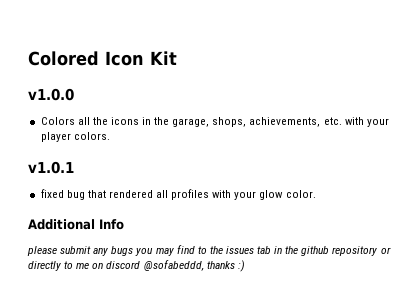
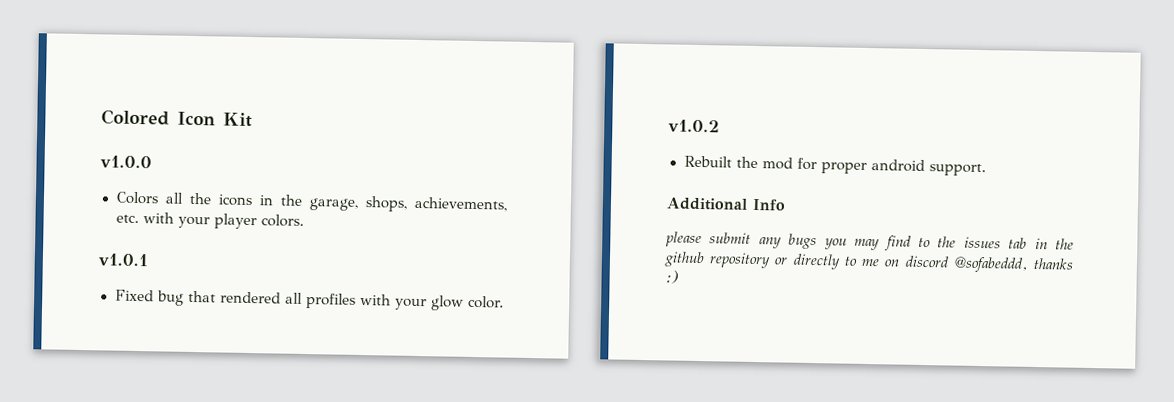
[40,189,64,198] fixed -> [114,289,154,302] Fixed
(316, 194) none -> [668,119,720,133] [683,155,986,177] // v1.0.2 // Rebuilt the mod for proper android support.

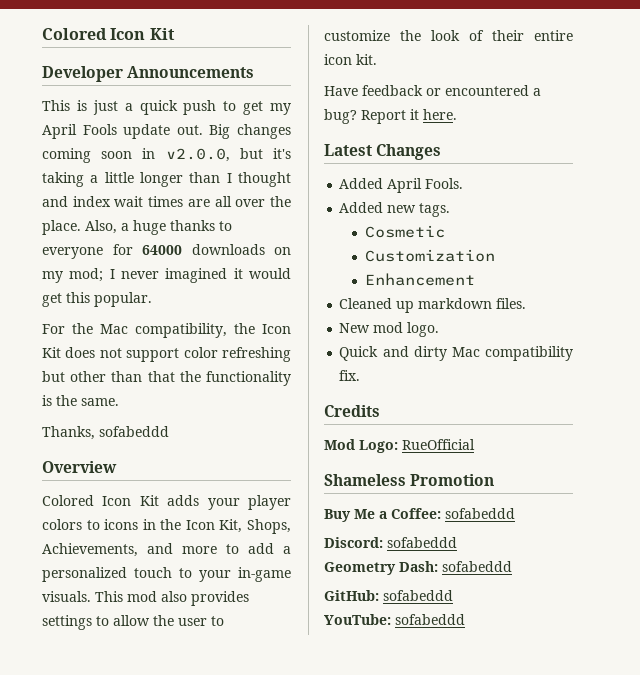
[100,155,152,169] [115,191,508,212] [115,212,304,230] [98,253,148,267] [114,289,505,311] [668,119,720,133] [683,155,986,177] [666,197,786,211] [665,231,1074,251] [664,251,1074,273] [665,270,679,284] v1.0.0 // Colors all the icons in the garage, shops, achievements, etc. with your player colors. // v1.0.1 // Fixed bug that rendered all profiles with your glow color. // v1.0.2 // Rebuilt the mod for proper android support. // Additional Info // please submit any bugs you may find to the issues tab in the github repository or directly to me on discord @sofabeddd, thanks :) -> [42,66,255,82] [42,100,291,115] [42,124,291,139] [42,148,291,163] [42,172,291,187] [42,196,291,207] [42,220,232,235] [42,244,291,259] [42,268,291,283] [42,292,152,307] [42,323,291,338] [42,347,291,362] [42,371,291,386] [42,395,119,406] [42,426,169,440] [42,461,117,473] [42,495,291,510] [42,519,291,534] [42,543,291,557] [42,567,291,582] [42,591,249,606] [42,615,224,630] [324,30,573,41] [324,54,377,65] [324,85,541,96] [324,109,457,124] [324,144,442,160] [339,178,464,193] [339,202,451,217] [364,225,445,238] [364,249,495,262] [364,273,475,286] [339,298,527,313] [339,322,440,337] [339,346,573,361] [339,370,361,381] [324,405,380,417] [324,439,475,453] [324,474,495,486] [324,508,515,522] [324,537,457,548] [324,561,512,575] [324,590,453,601] [324,614,465,625] Developer Announcements // This is just a quick push to get my April Fools update out. Big changes coming soon in v2.0.0, but it's taking a little longer than I thought and index wait times are all over the place. Also, a huge thanks to everyone for 64000 downloads on my mod; I never imagined it would get this popular. // For the Mac compatibility, the Icon Kit does not support color refreshing but other than that the functionality is the same. // Thanks, sofabeddd // Overview // Colored Icon Kit adds your player colors to icons in the Icon Kit, Shops, Achievements, and more to add a personalized touch to your in-game visuals. This mod also provides settings to allow the user to customize the look of their entire icon kit. // Have feedback or encountered a bug? Report it here. // Latest Changes // Added April Fools. // Added new tags. // Cosmetic // Customization // Enhancement // Cleaned up markdown files. // New mod logo. // Quick and dirty Mac compatibility fix. // Credits // Mod Logo: RueOfficial // Shameless Promotion // Buy Me a Coffee: sofabeddd // Discord: sofabeddd // Geometry Dash: sofabeddd // GitHub: sofabeddd // YouTube: sofabeddd

